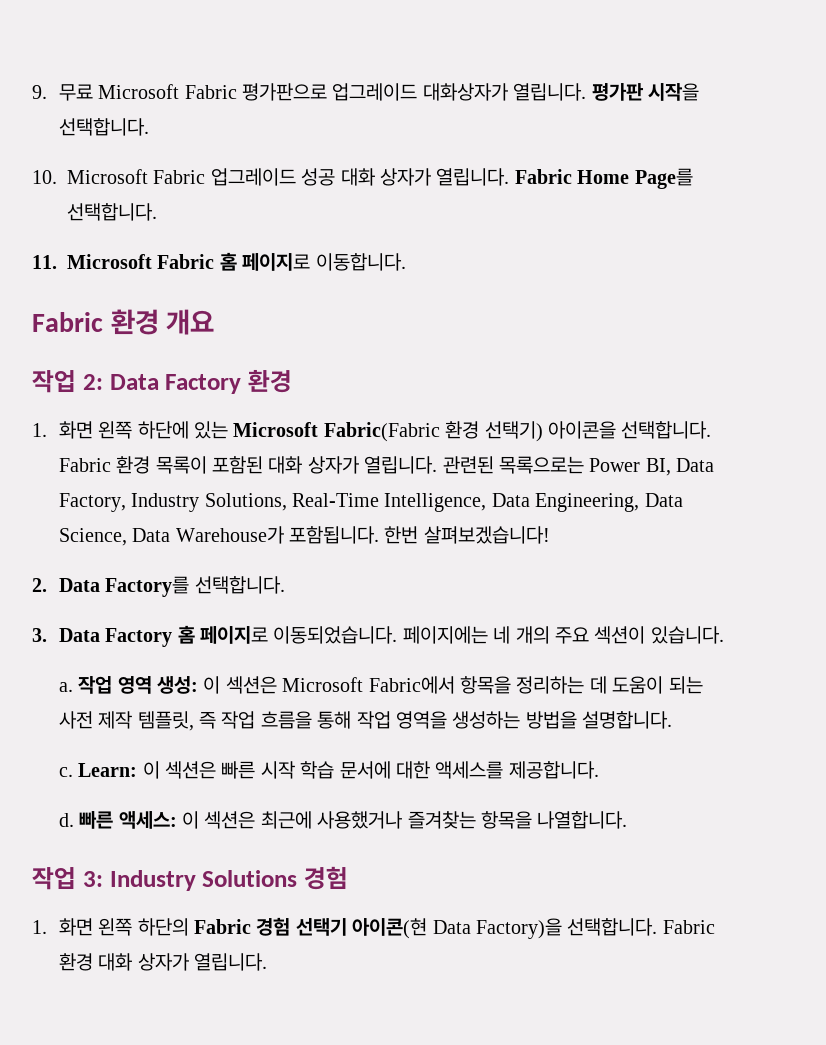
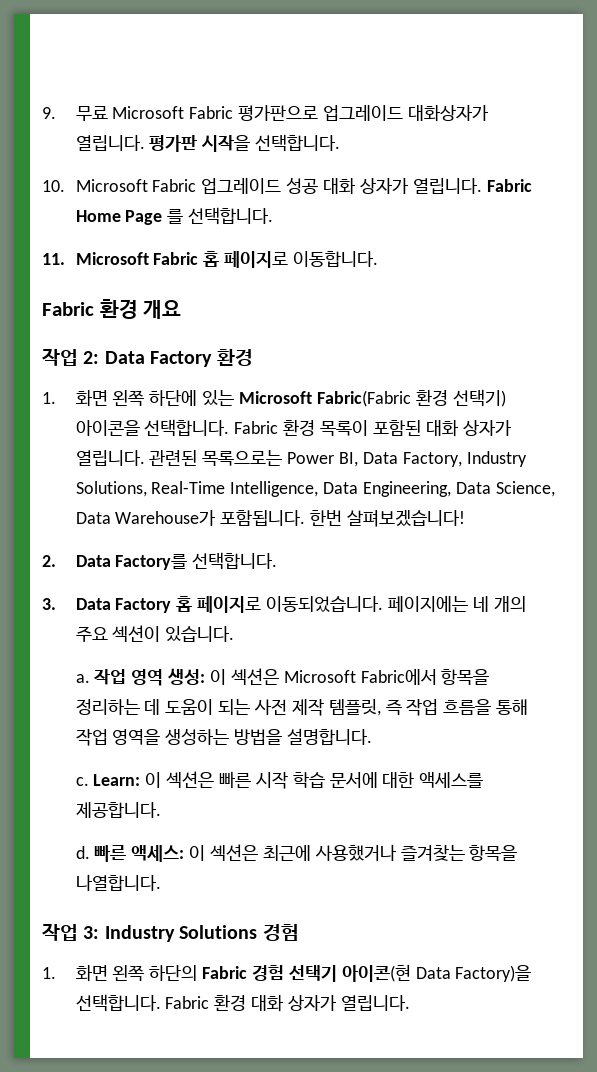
[634,168,693,189] Page를 -> [125,209,184,225] Page 를

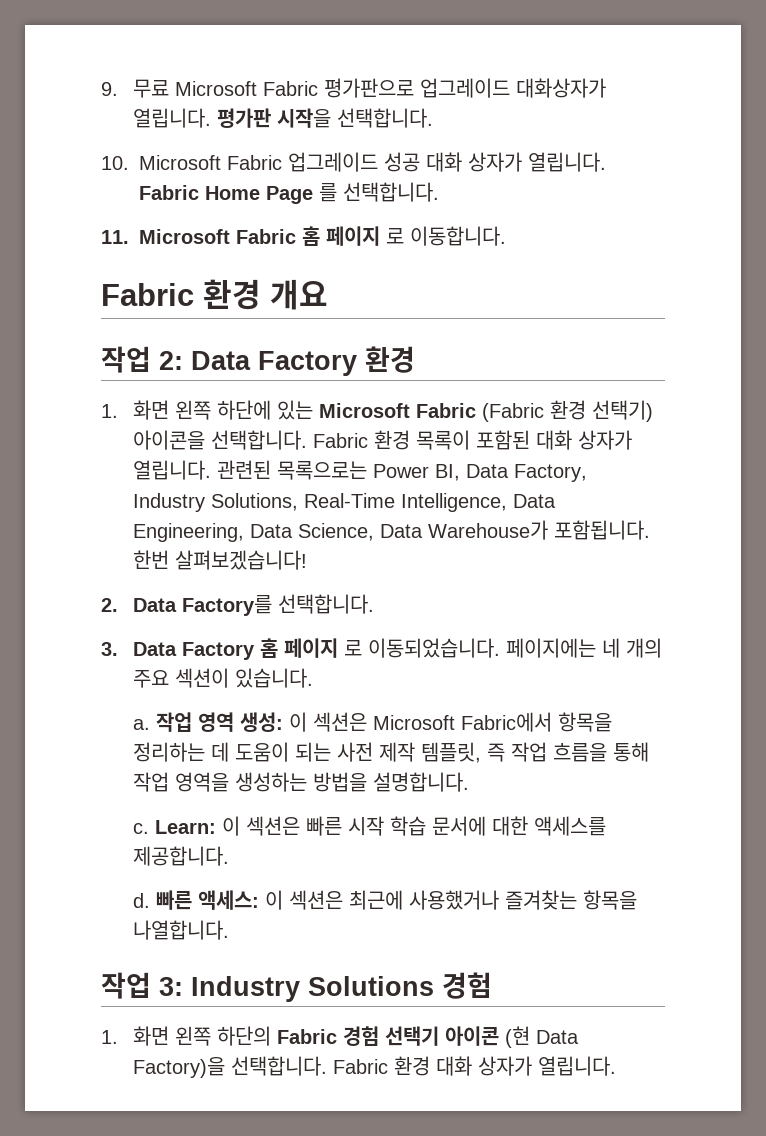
[224,251,289,268] 페이지로 -> [326,226,404,246] 페이지 로
[316,390,411,407] Fabric(Fabric -> [416,403,545,422] Fabric (Fabric
[197,596,262,613] 페이지로 -> [284,638,363,658] 페이지 로
[341,964,411,982] 아이콘(현 -> [445,1026,531,1048] 아이콘 (현

